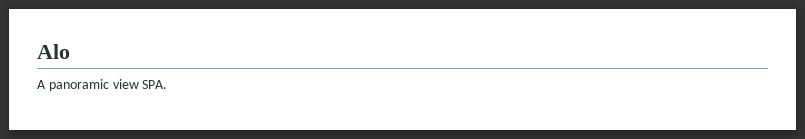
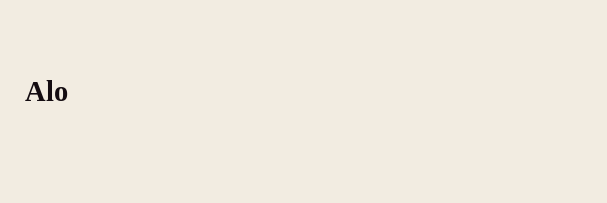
[37,79,168,91] // A panoramic view SPA. -> (68, 90) none

